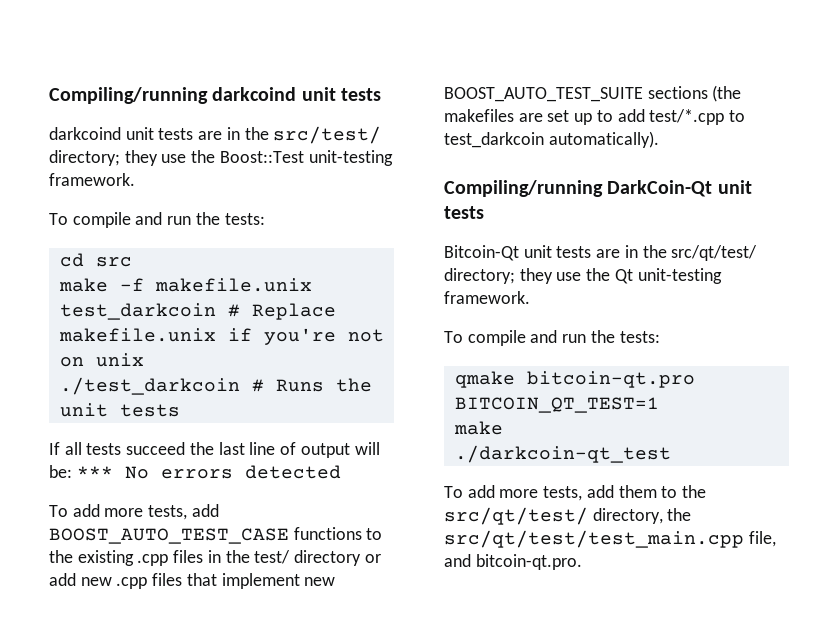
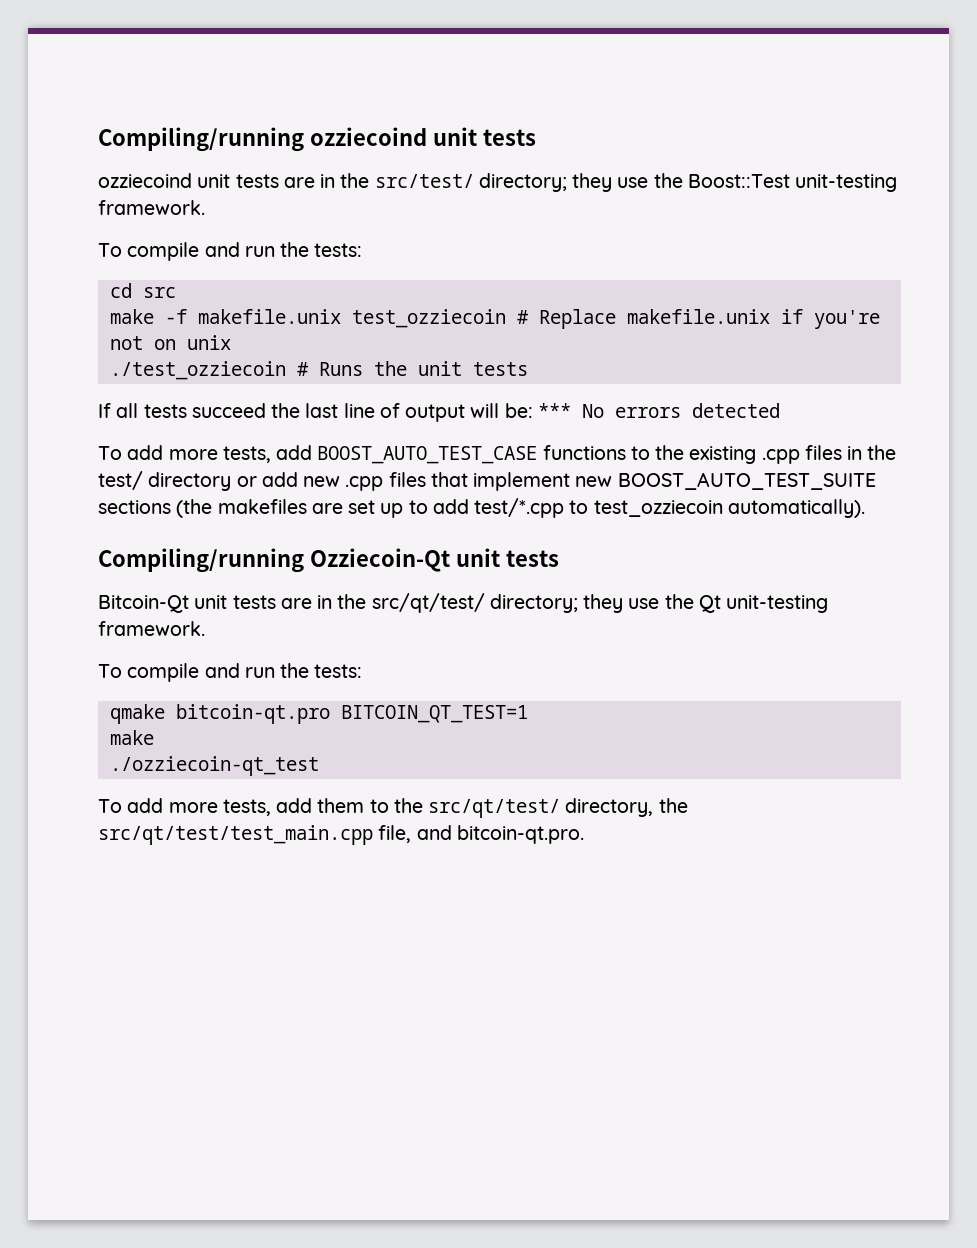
[49,87,381,104] [49,127,121,140] Compiling/running darkcoind unit tests // darkcoind -> [98,127,536,152] [98,173,192,188] Compiling/running ozziecoind unit tests // ozziecoind
[59,303,216,320] test_darkcoin -> [351,309,506,328] test_ozziecoin
[59,377,240,395] ./test_darkcoin -> [109,361,286,380] ./test_ozziecoin
[444,132,544,148] test_darkcoin -> [593,500,723,517] test_ozziecoin
[607,180,713,197] DarkCoin-Qt -> [309,548,450,572] Ozziecoin-Qt
[454,445,671,463] ./darkcoin-qt_test -> [109,756,319,776] ./ozziecoin-qt_test

